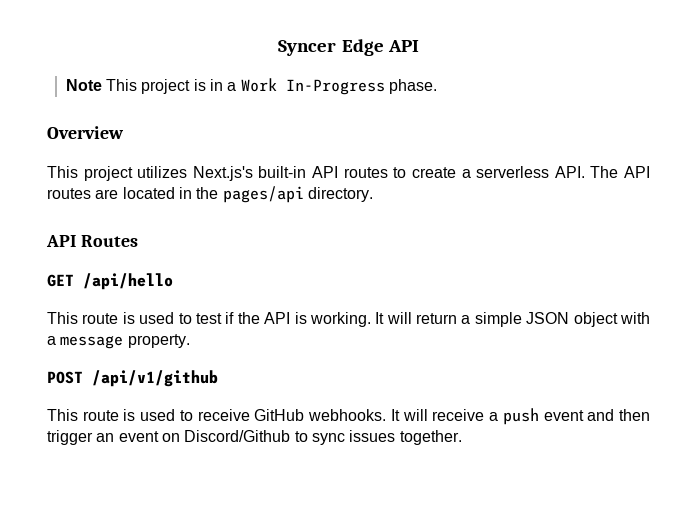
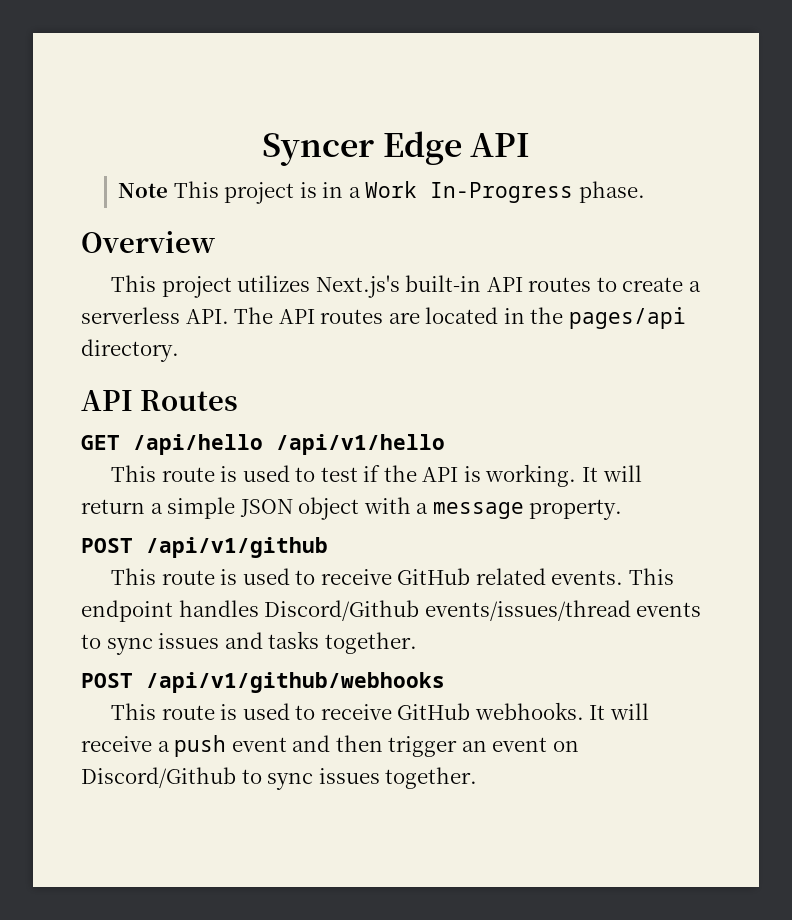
(173, 281) none -> [276,434,445,455] /api/v1/hello
(218, 378) none -> [111,568,674,585] [81,600,702,622] [81,631,417,655] [81,672,445,693] // This route is used to receive GitHub related events. This endpoint handles Discord/Github events/issues/thread events to sync issues and tasks together. // POST /api/v1/github/webhooks

